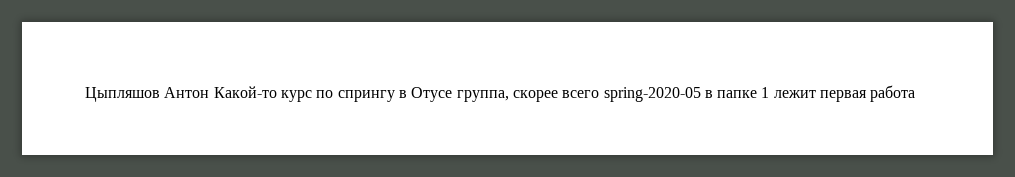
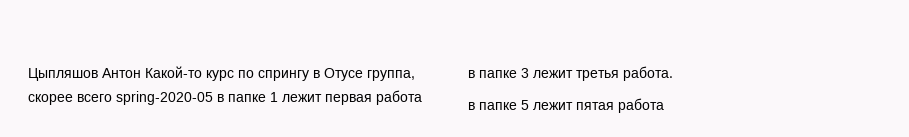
(916, 93) none -> [468,66,673,81] [468,98,664,113] в папке 3 лежит третья работа. // в папке 5 лежит пятая работа

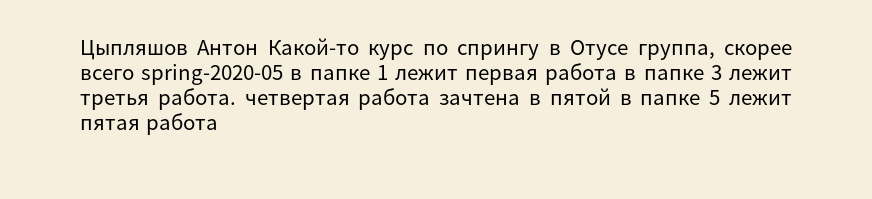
(673, 73) // -> [244,88,611,110] четвертая работа зачтена в пятой

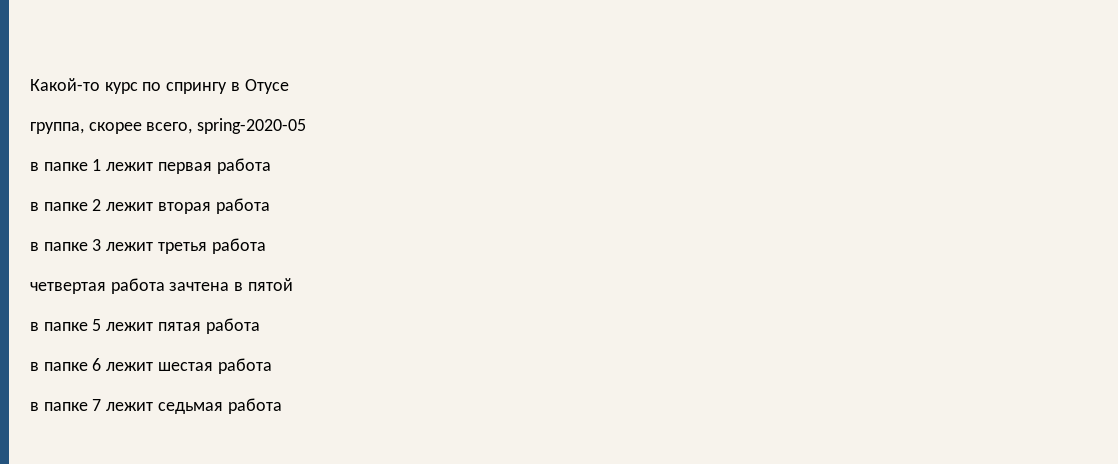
[80,40,259,60] Цыпляшов Антон -> (30, 84) none
(629, 50) none -> (289, 86) //
[80,69,134,80] всего -> [146,122,193,134] всего,
(284, 74) none -> (307, 126) //
(618, 74) none -> [30,198,270,214] // в папке 2 лежит вторая работа //
[157,88,236,110] работа. -> [211,238,266,254] работа //
(611, 96) none -> (293, 284) //
(218, 124) none -> [30,358,272,374] [30,398,282,414] // в папке 6 лежит шестая работа // в папке 7 лежит седьмая работа

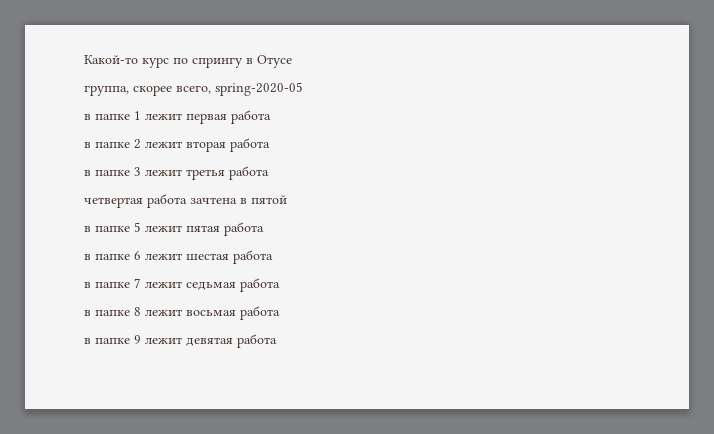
(282, 406) none -> [84,306,280,320] [84,334,277,348] // в папке 8 лежит восьмая работа // в папке 9 лежит девятая работа

